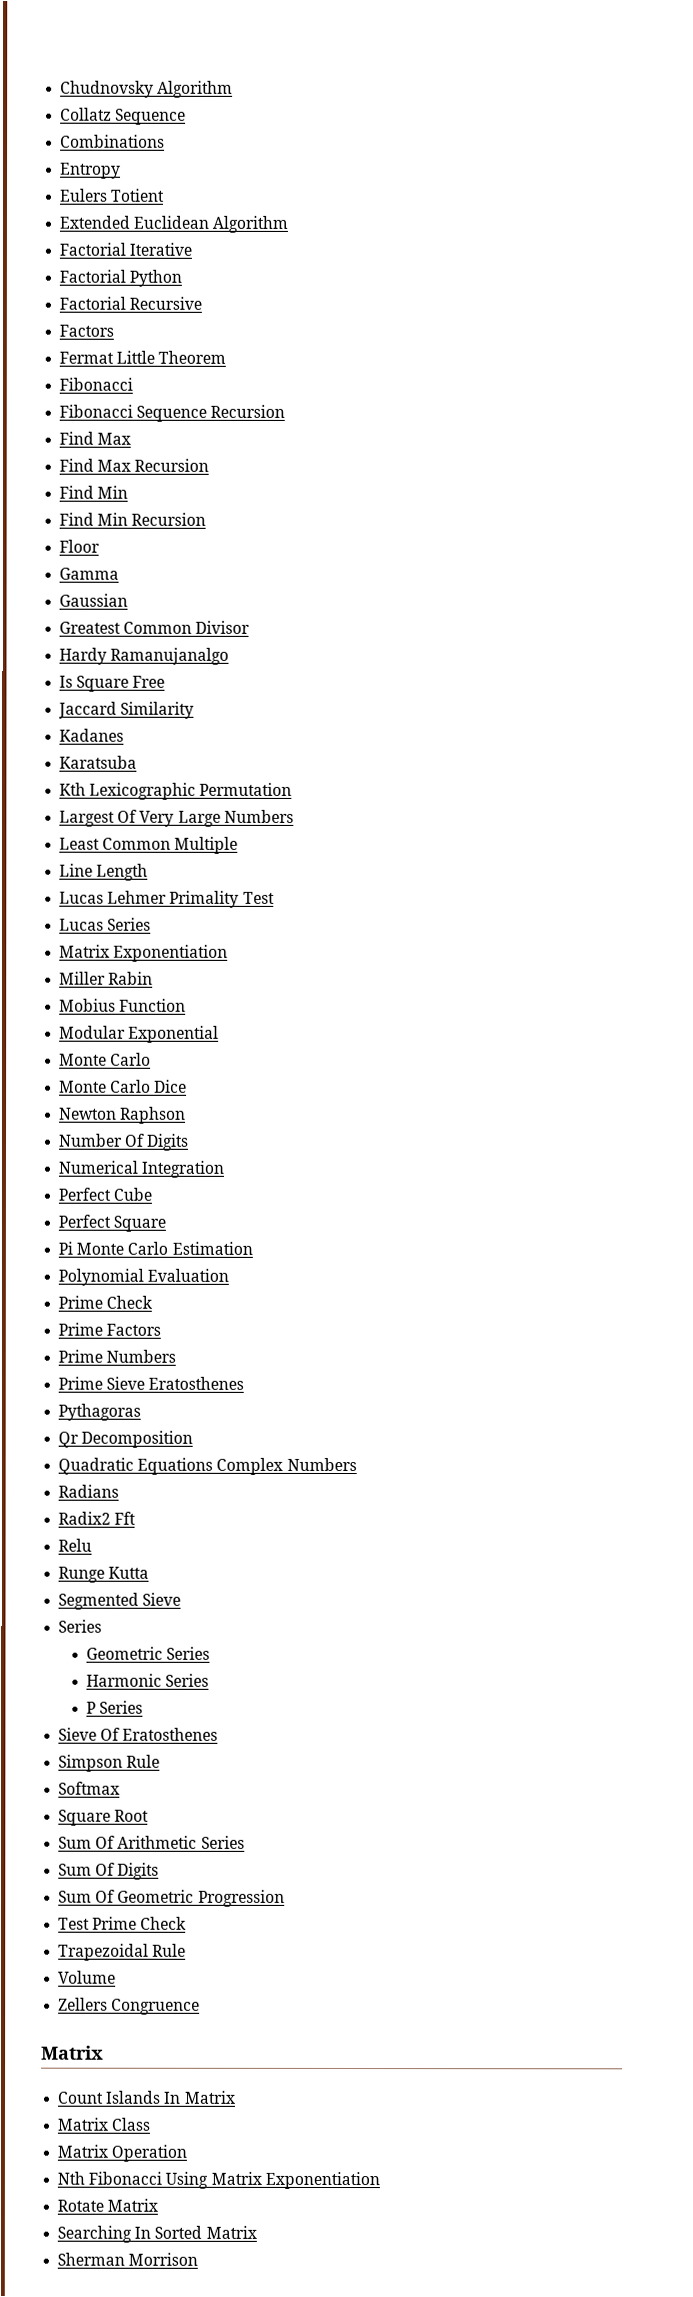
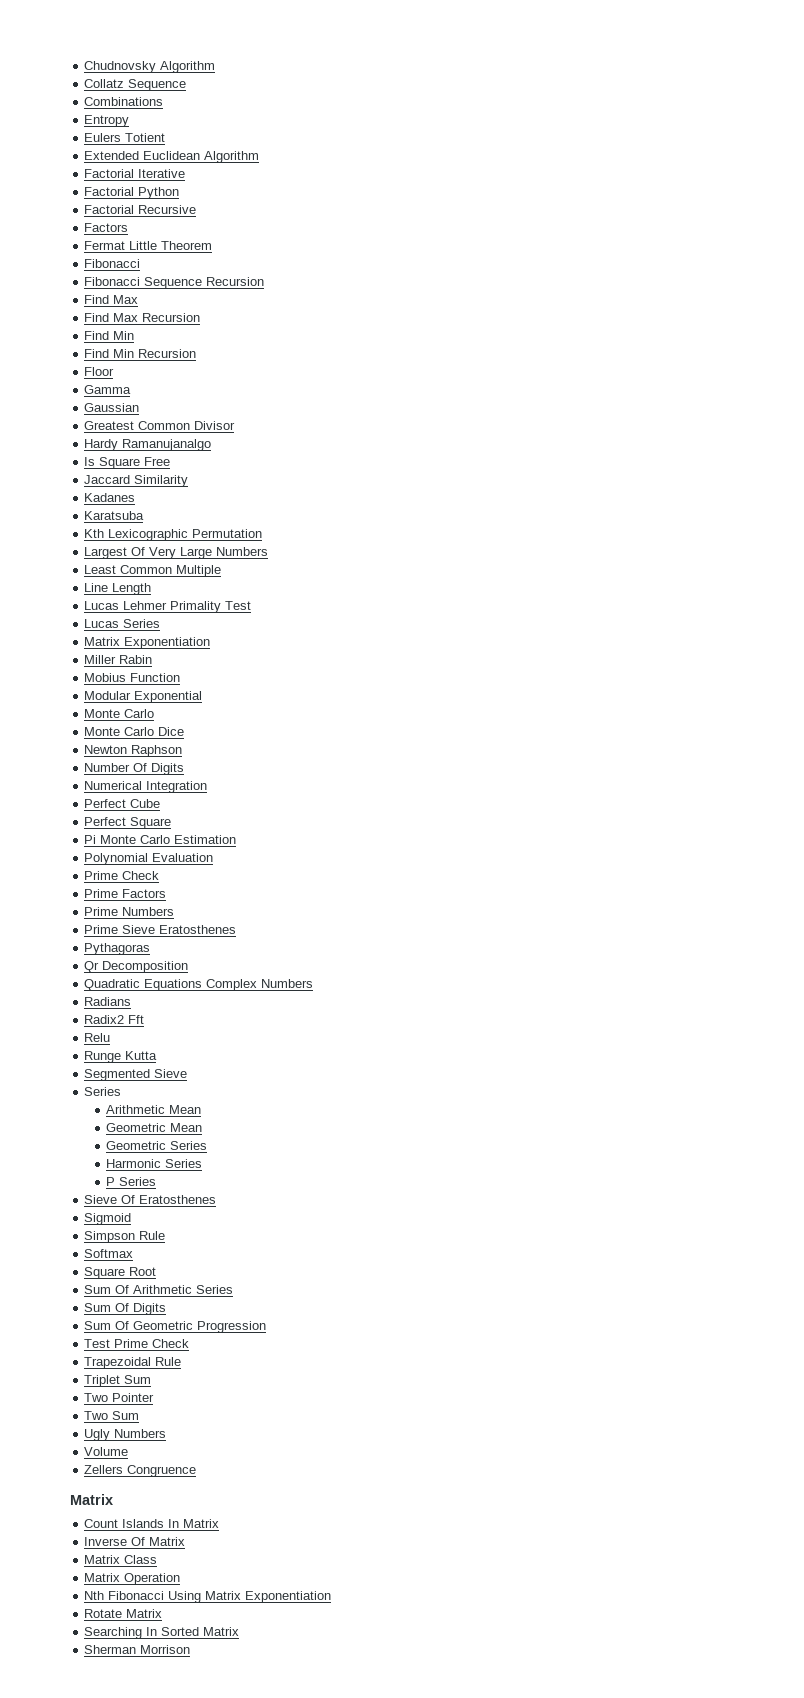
(103, 1626) none -> [106,1105,202,1114] [106,1123,203,1132] // Arithmetic Mean // Geometric Mean
(219, 1734) none -> [84,1213,132,1225] // Sigmoid
(187, 1950) none -> [84,1375,152,1387] [84,1393,155,1402] [84,1411,140,1420] [84,1429,167,1441] // Triplet Sum // Two Pointer // Two Sum // Ugly Numbers
(236, 2097) none -> [84,1537,186,1546] // Inverse Of Matrix

